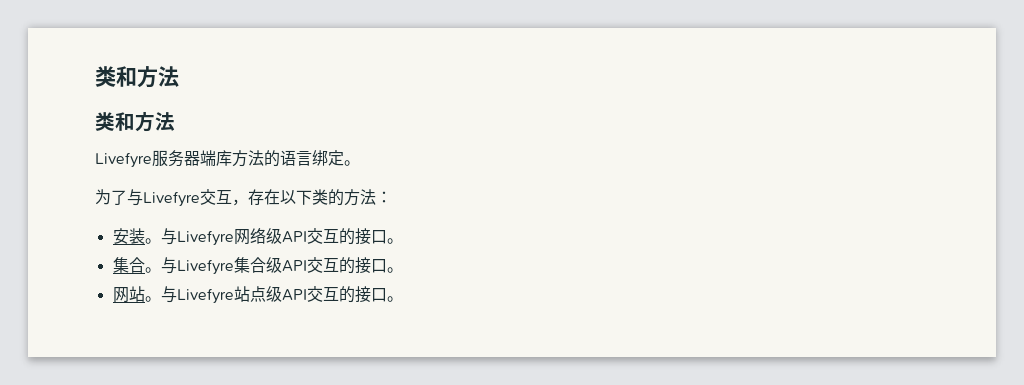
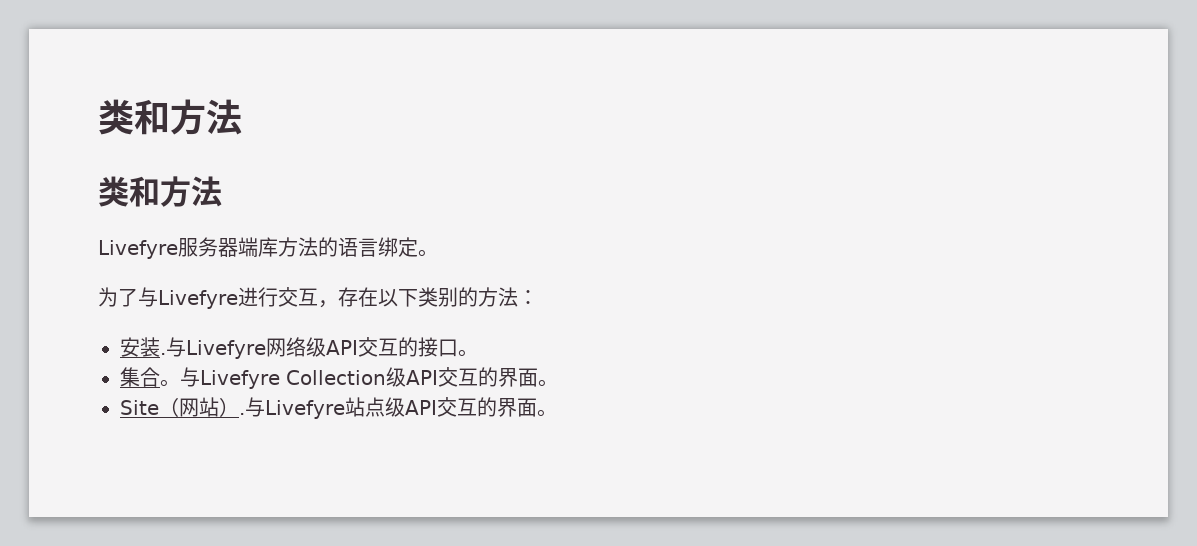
(200, 199) none -> [238,287,278,307] 进行
(328, 197) none -> [438,287,458,307] 别
[144,238,161,244] 。 -> [160,353,166,355] .
[233,257,403,274] [112,286,161,303] 集合级API交互的接口。 // 网站。 -> [286,367,558,387] [120,397,245,417] Collection级API交互的界面。 // Site（网站）.
[354,286,387,303] 接口 -> [497,398,537,417] 界面

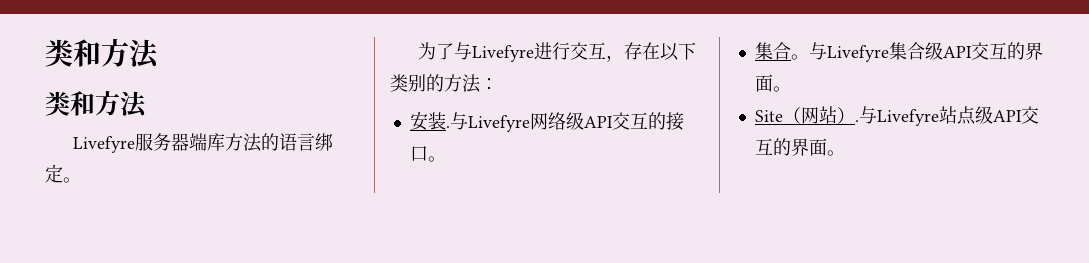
[286,370,386,385] Collection -> [888,42,925,60] 集合

